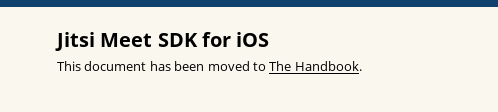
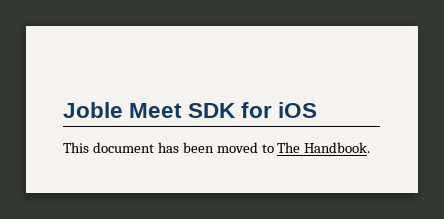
[55,32,95,51] Jitsi -> [63,102,123,118] Joble

